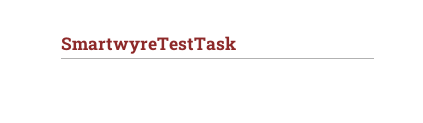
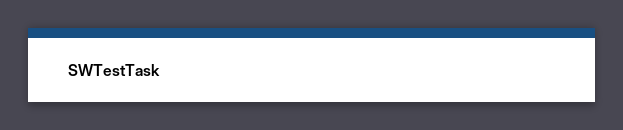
[61,36,236,54] SmartwyreTestTask -> [68,64,160,76] SWTestTask

